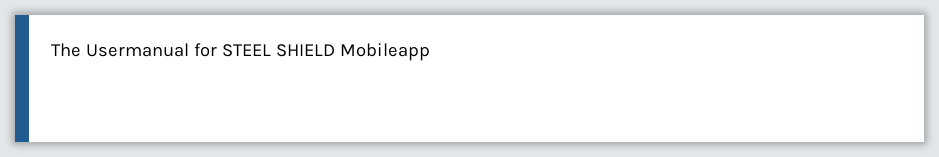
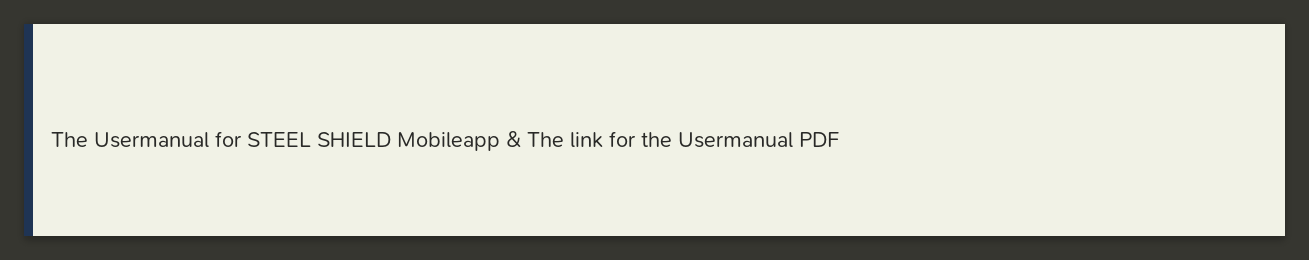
(430, 52) none -> [506,131,839,148] & The link for the Usermanual PDF

